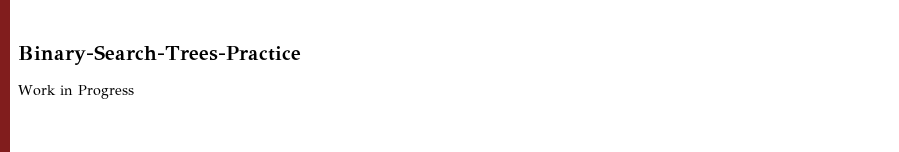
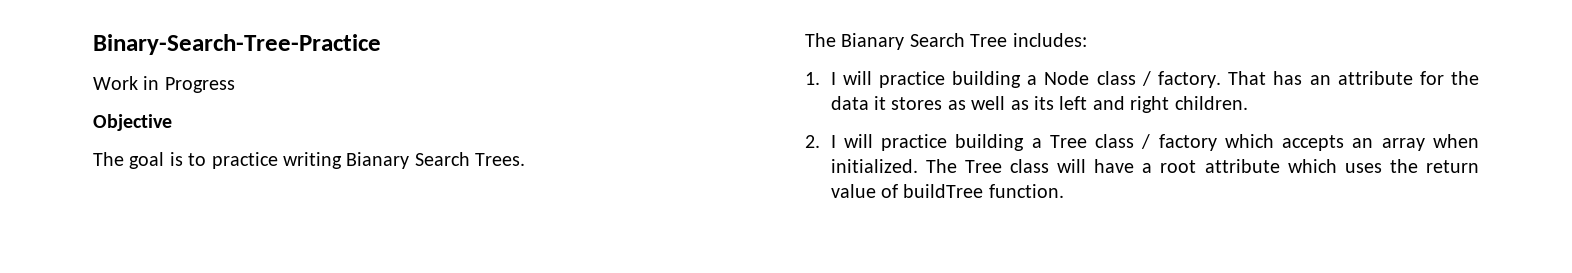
[18,45,301,65] Binary-Search-Trees-Practice -> [93,34,381,55] Binary-Search-Tree-Practice
(134, 92) none -> [93,114,172,131] [93,152,526,169] [805,33,1087,50] [805,71,1479,88] [830,96,1248,113] [805,134,1479,151] [830,159,1479,173] [830,184,1064,198] // Objective // The goal is to practice writing Bianary Search Trees. // The Bianary Search Tree includes: // 1. I will practice building a Node class / factory. That has an attribute for the data it stores as well as its left and right children. // 2. I will practice building a Tree class / factory which accepts an array when initialized. The Tree class will have a root attribute which uses the return value of buildTree function.

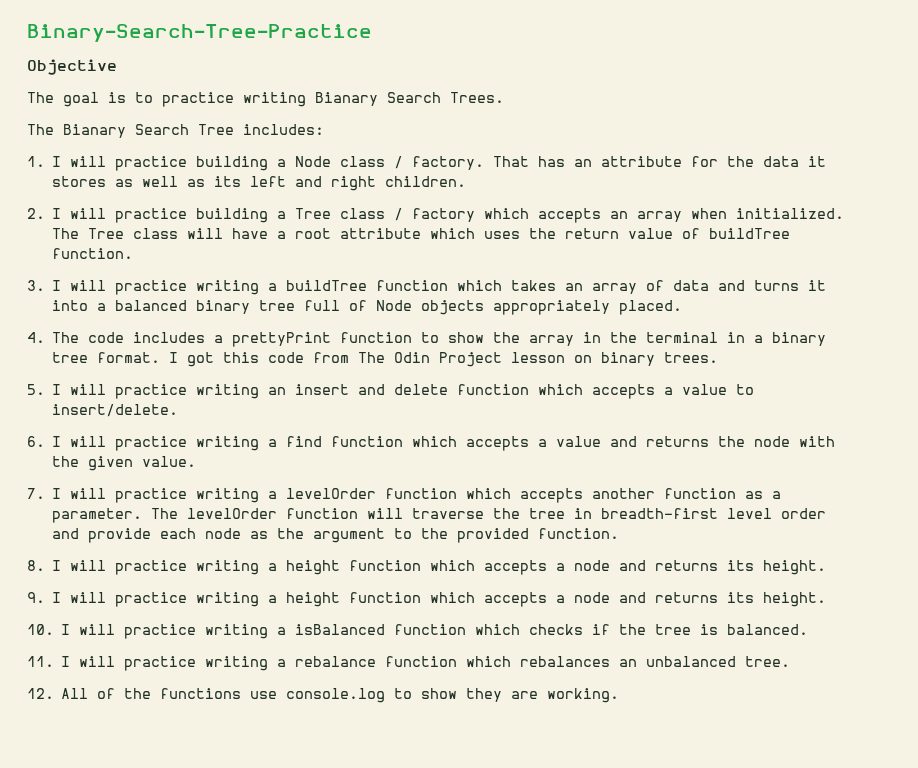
[93,76,235,93] // Work in Progress -> (372, 33) none
(1064, 191) none -> [27,280,827,295] [52,300,683,315] [27,332,827,347] [52,352,719,367] [27,384,755,399] [52,404,179,417] [27,436,836,451] [52,456,197,471] [27,488,782,503] [52,508,827,523] [52,528,620,543] [27,560,827,575] [27,592,827,607] [27,624,809,639] [27,656,791,671] [27,688,620,703] // 3. I will practice writing a buildTree function which takes an array of data and turns it into a balanced binary tree full of Node objects appropriately placed. // 4. The code includes a prettyPrint function to show the array in the terminal in a binary tree format. I got this code from The Odin Project lesson on binary trees. // 5. I will practice writing an insert and delete function which accepts a value to insert/delete. // 6. I will practice writing a find function which accepts a value and returns the node with the given value. // 7. I will practice writing a levelOrder function which accepts another function as a parameter. The levelOrder function will traverse the tree in breadth-first level order and provide each node as the argument to the provided function. // 8. I will practice writing a height function which accepts a node and returns its height. // 9. I will practice writing a height function which accepts a node and returns its height. // 10. I will practice writing a isBalanced function which checks if the tree is balanced. // 11. I will practice writing a rebalance function which rebalances an unbalanced tree. // 12. All of the functions use console.log to show they are working.

